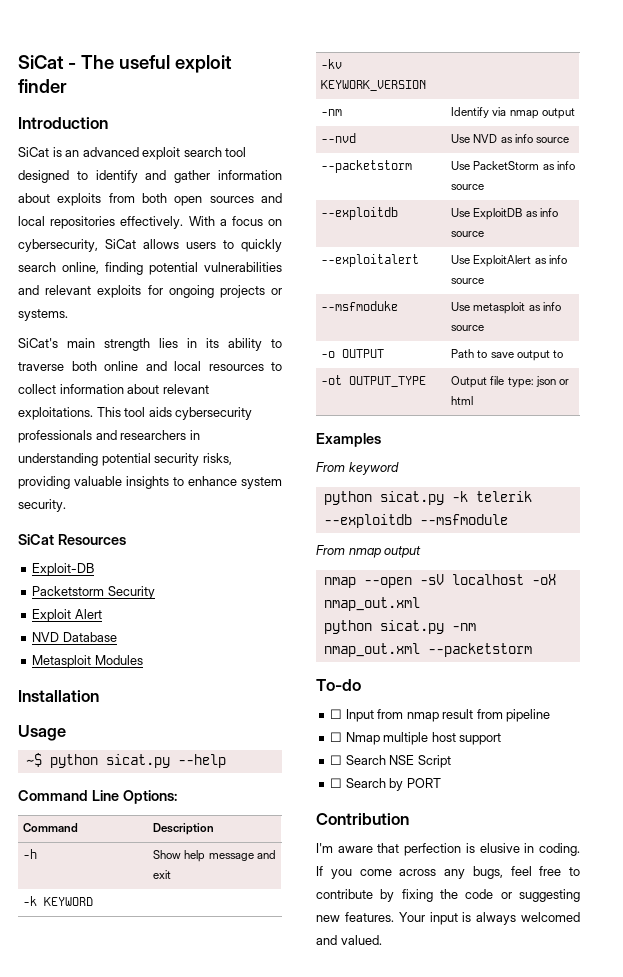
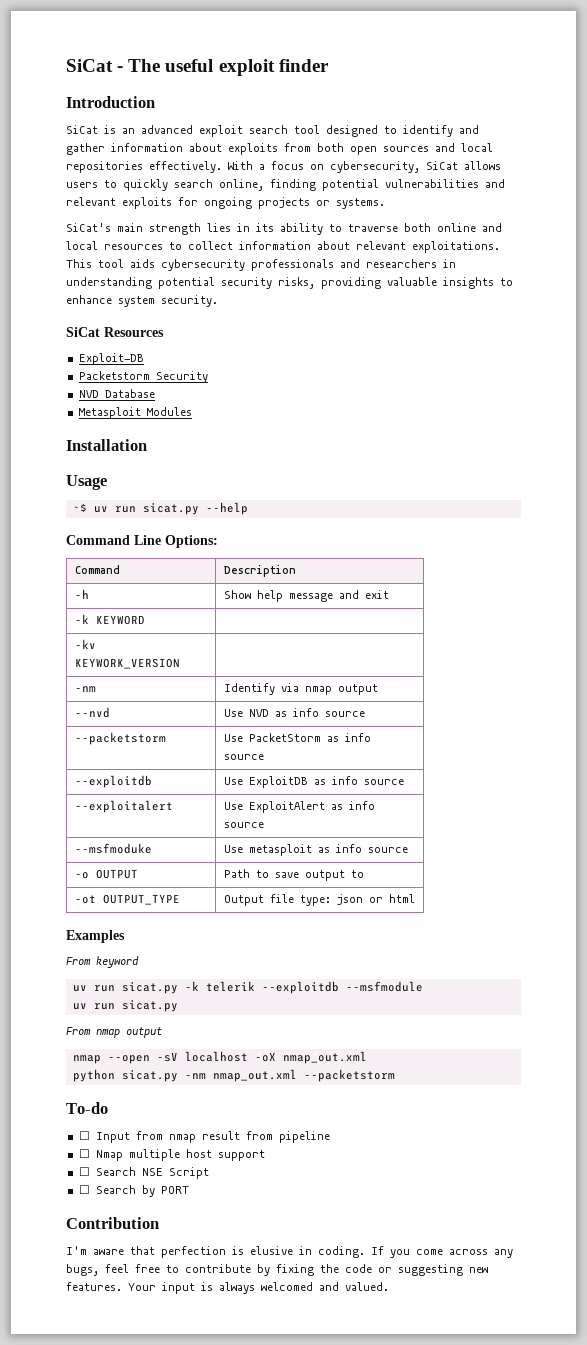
[32,609,102,622] // Exploit Alert -> (208, 377) none
[49,754,98,768] python -> [93,506,136,513] uv run
[323,491,372,505] python -> [72,985,115,992] uv run
(508, 519) none -> [72,1000,178,1012] // uv run sicat.py

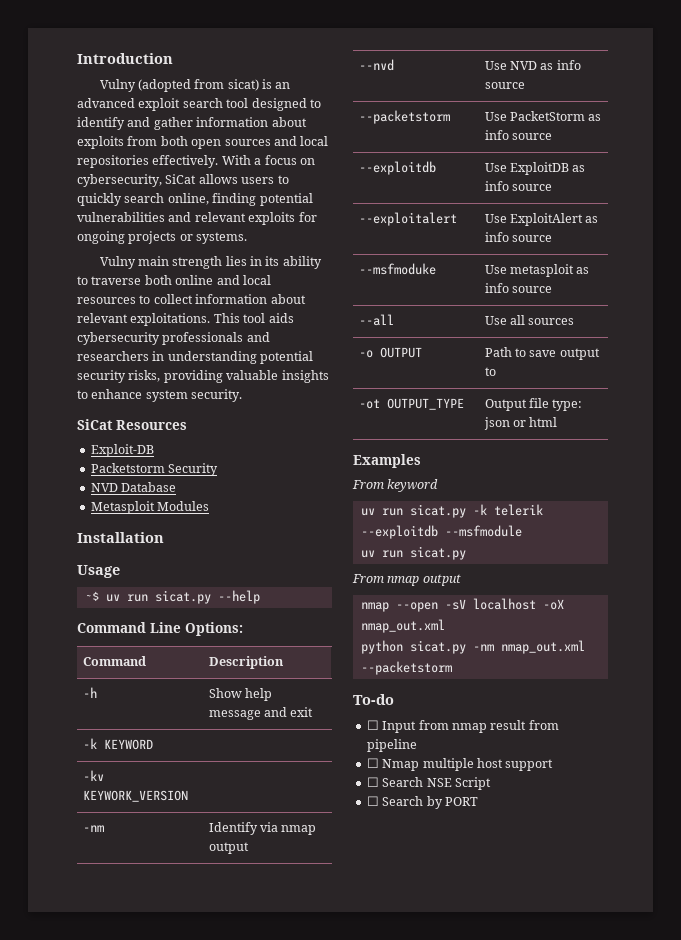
[66,59,329,76] [66,96,155,108] [66,125,98,134] SiCat - The useful exploit finder // Introduction // SiCat -> [77,53,173,64] [99,79,259,92] Introduction // Vulny (adopted from sicat)
[66,223,111,232] SiCat's -> [99,256,136,269] Vulny
(408, 850) none -> [358,314,394,326] [484,315,575,325] // --all | Use all sources
[66,1217,159,1229] [66,1246,513,1258] [66,1264,488,1276] [66,1282,389,1294] // Contribution // I'm aware that perfection is elusive in coding. If you come across any bugs, feel free to contribute by fixing the code or suggesting new features. Your input is always welcomed and valued. -> (478, 801) none

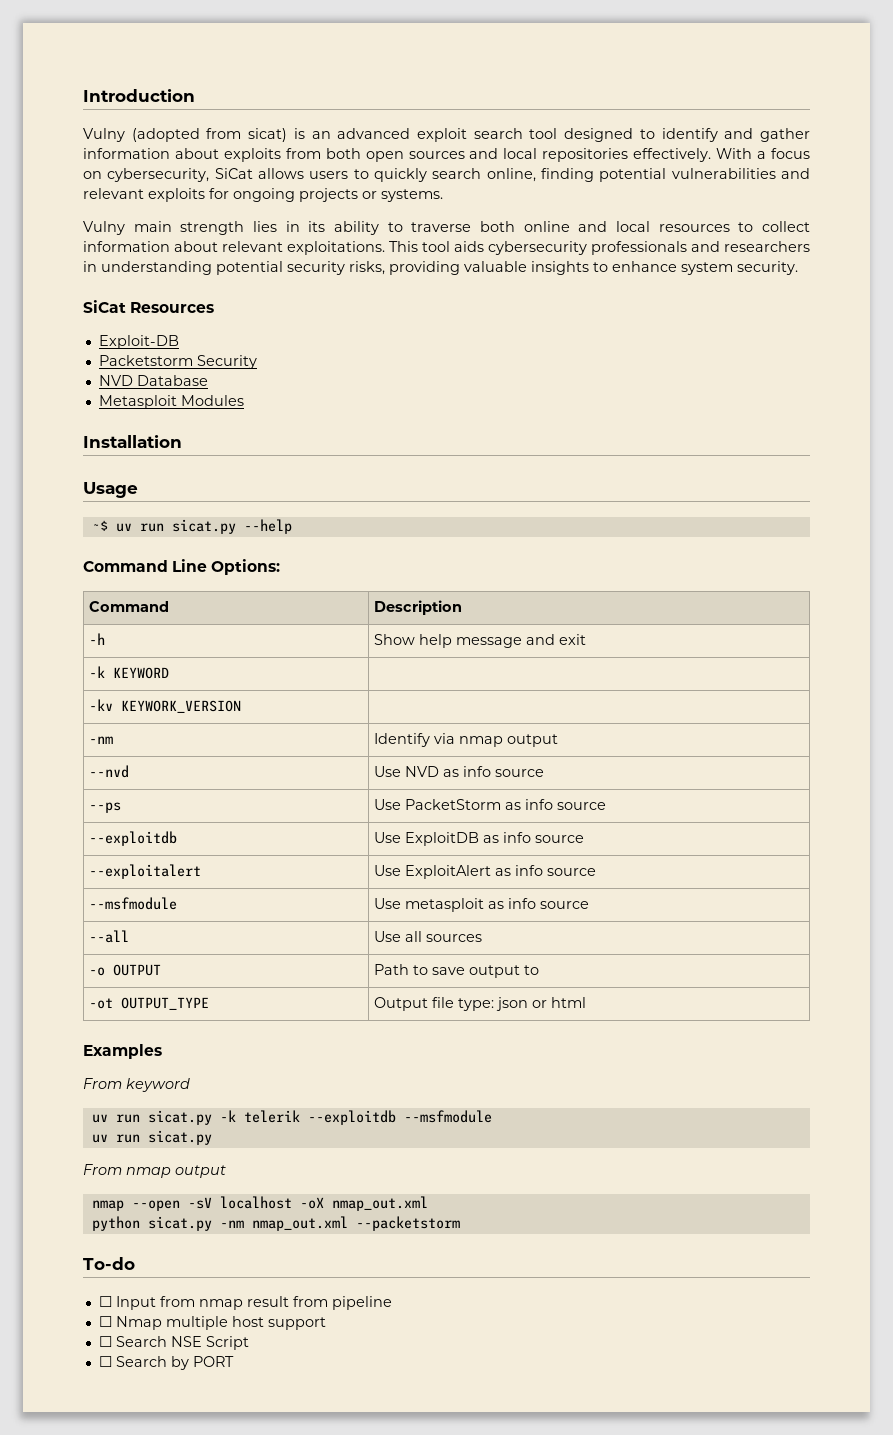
[358,110,450,124] --packetstorm -> [88,802,121,813] --ps
[358,263,436,275] --msfmoduke -> [88,897,177,910] --msfmodule

